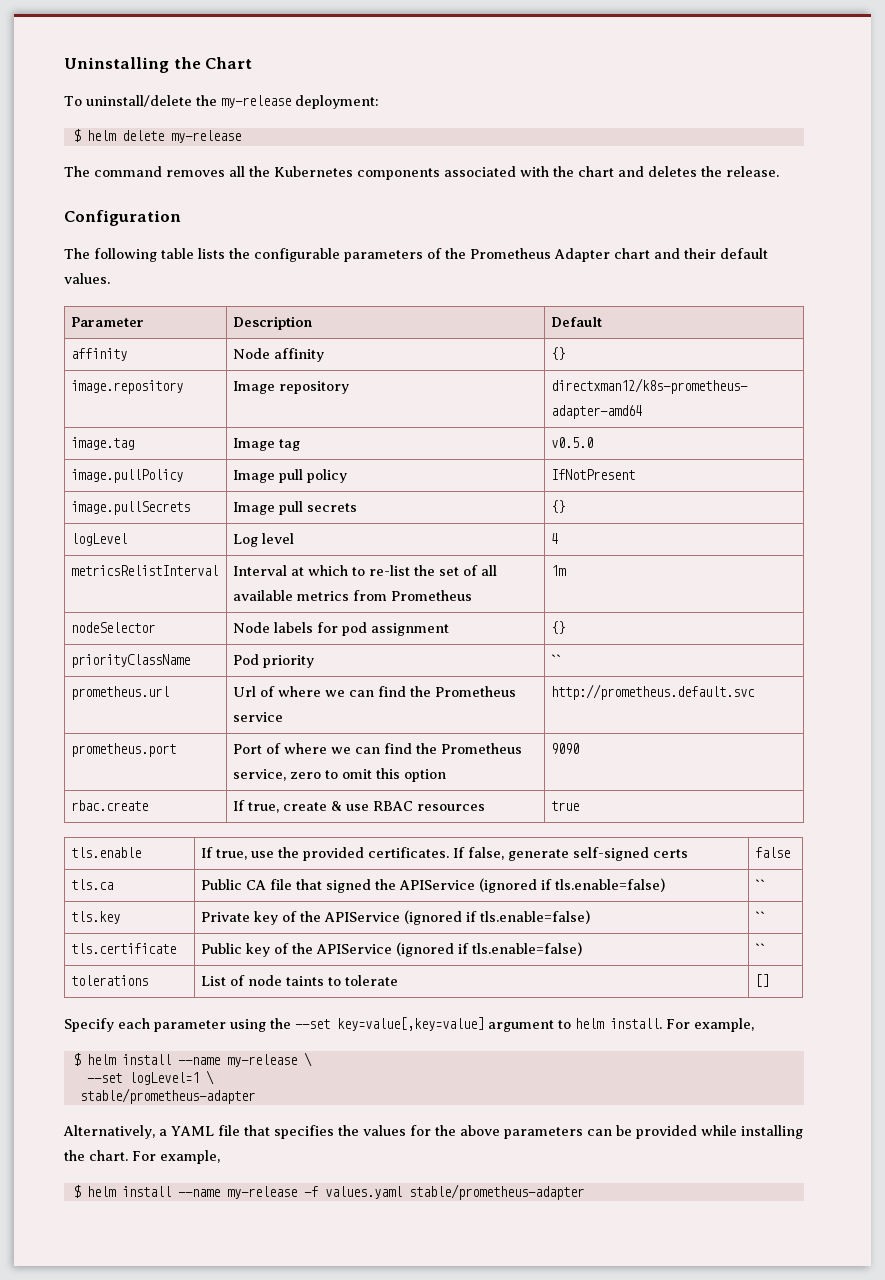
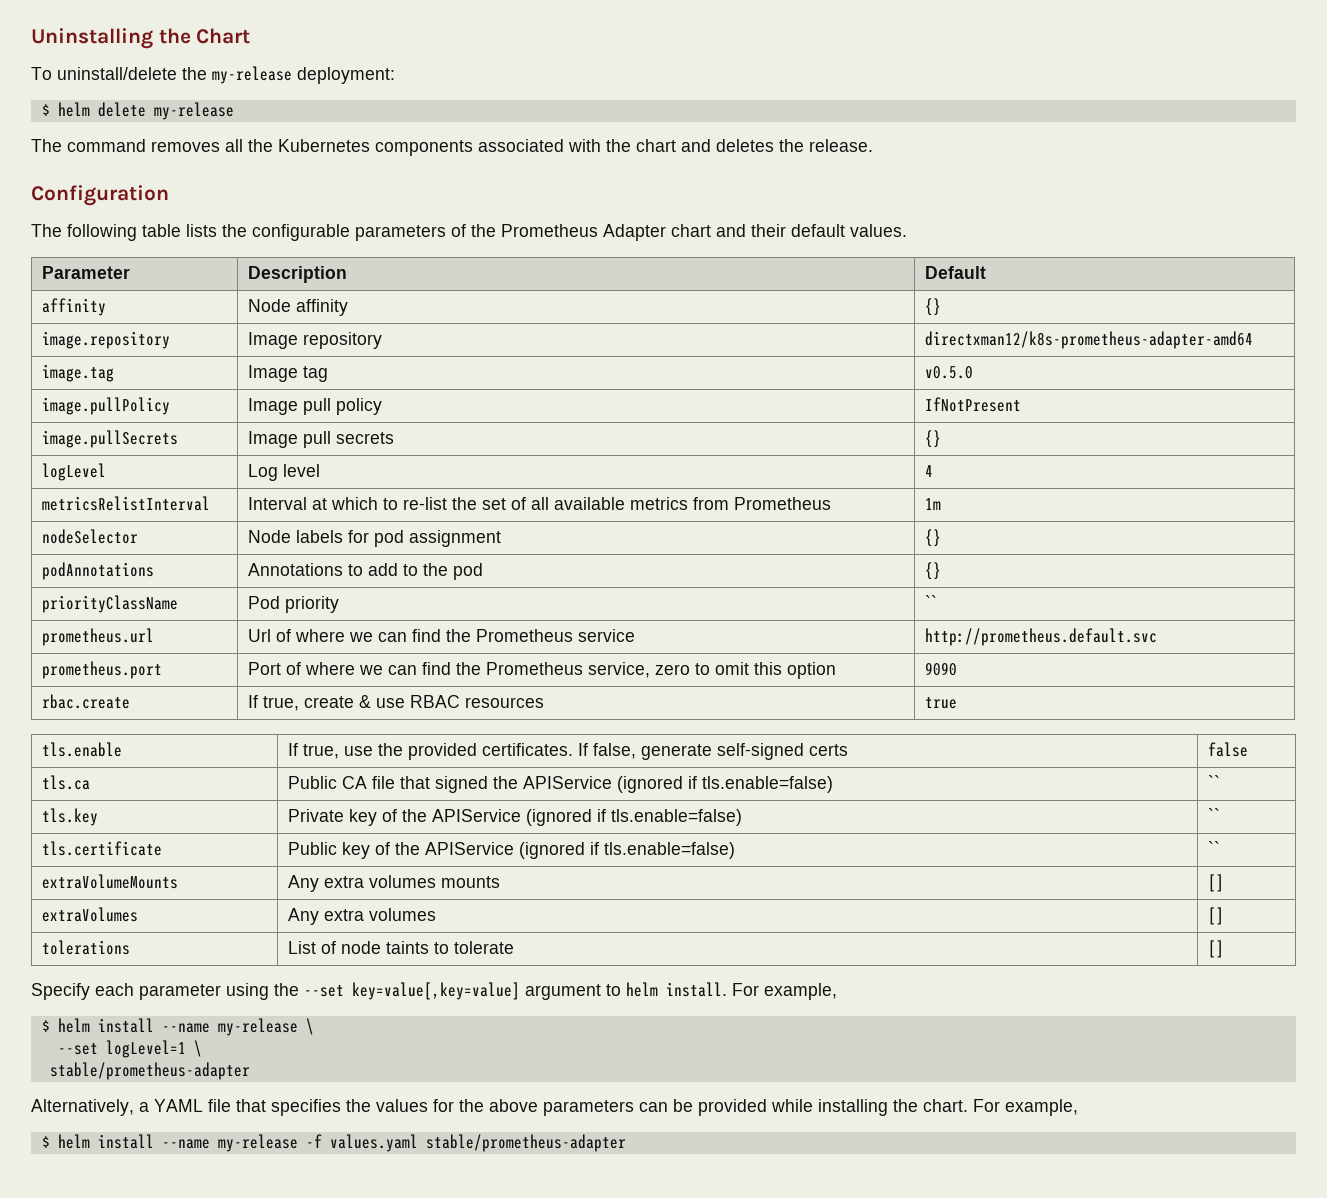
(566, 627) none -> [42,562,155,580] [248,563,484,580] [925,562,942,580] // podAnnotations | Annotations to add to the pod | {}
(766, 948) none -> [42,874,179,889] [288,875,501,892] [1208,874,1225,892] [42,907,139,922] [288,908,437,925] [1208,907,1225,925] // extraVolumeMounts | Any extra volumes mounts | [] // extraVolumes | Any extra volumes | []

